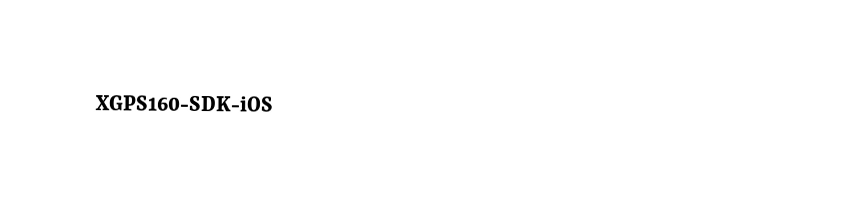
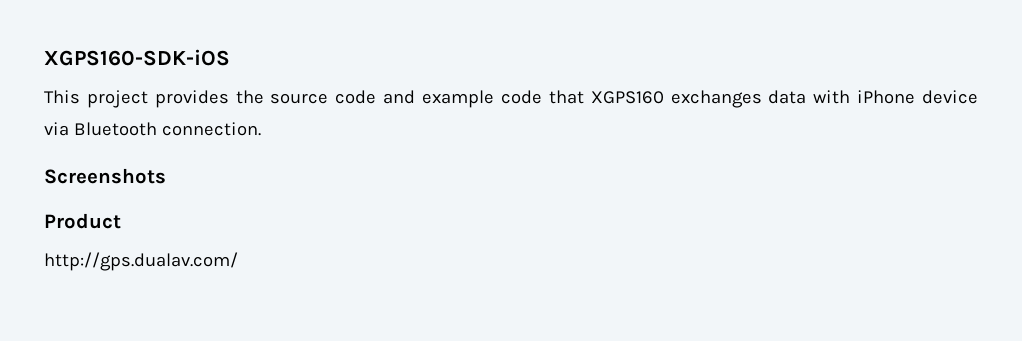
(274, 103) none -> [44,90,979,108] [44,122,261,136] [44,168,166,184] [44,213,121,229] [44,252,238,271] // This project provides the source code and example code that XGPS160 exchanges data with iPhone device via Bluetooth connection. // Screenshots // Product // http://gps.dualav.com/

